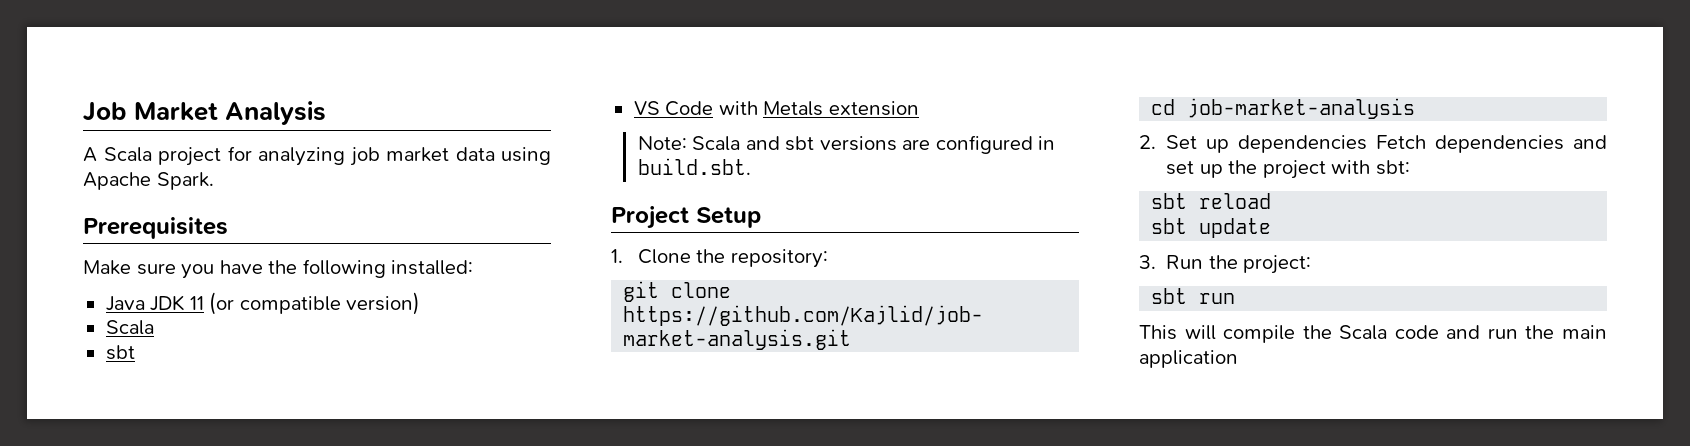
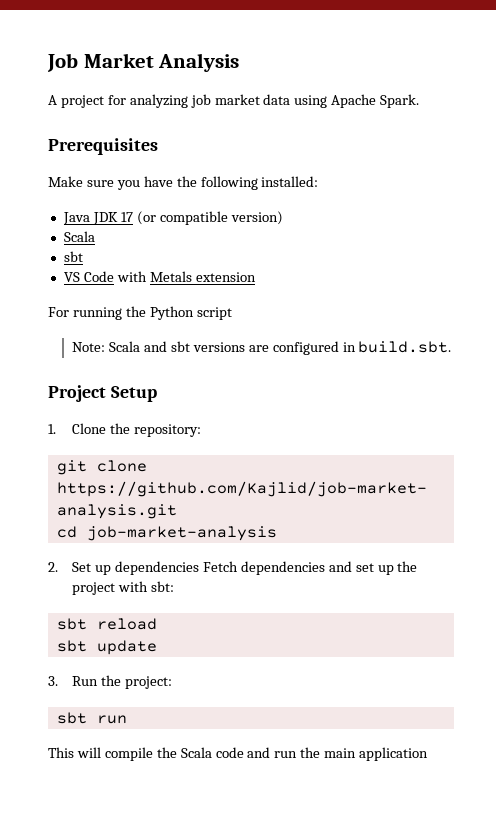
[103,147,152,162] Scala -> (57, 100) none
[189,296,204,310] 11 -> [120,212,133,222] 17
(919, 108) none -> [48,306,232,320] // For running the Python script

